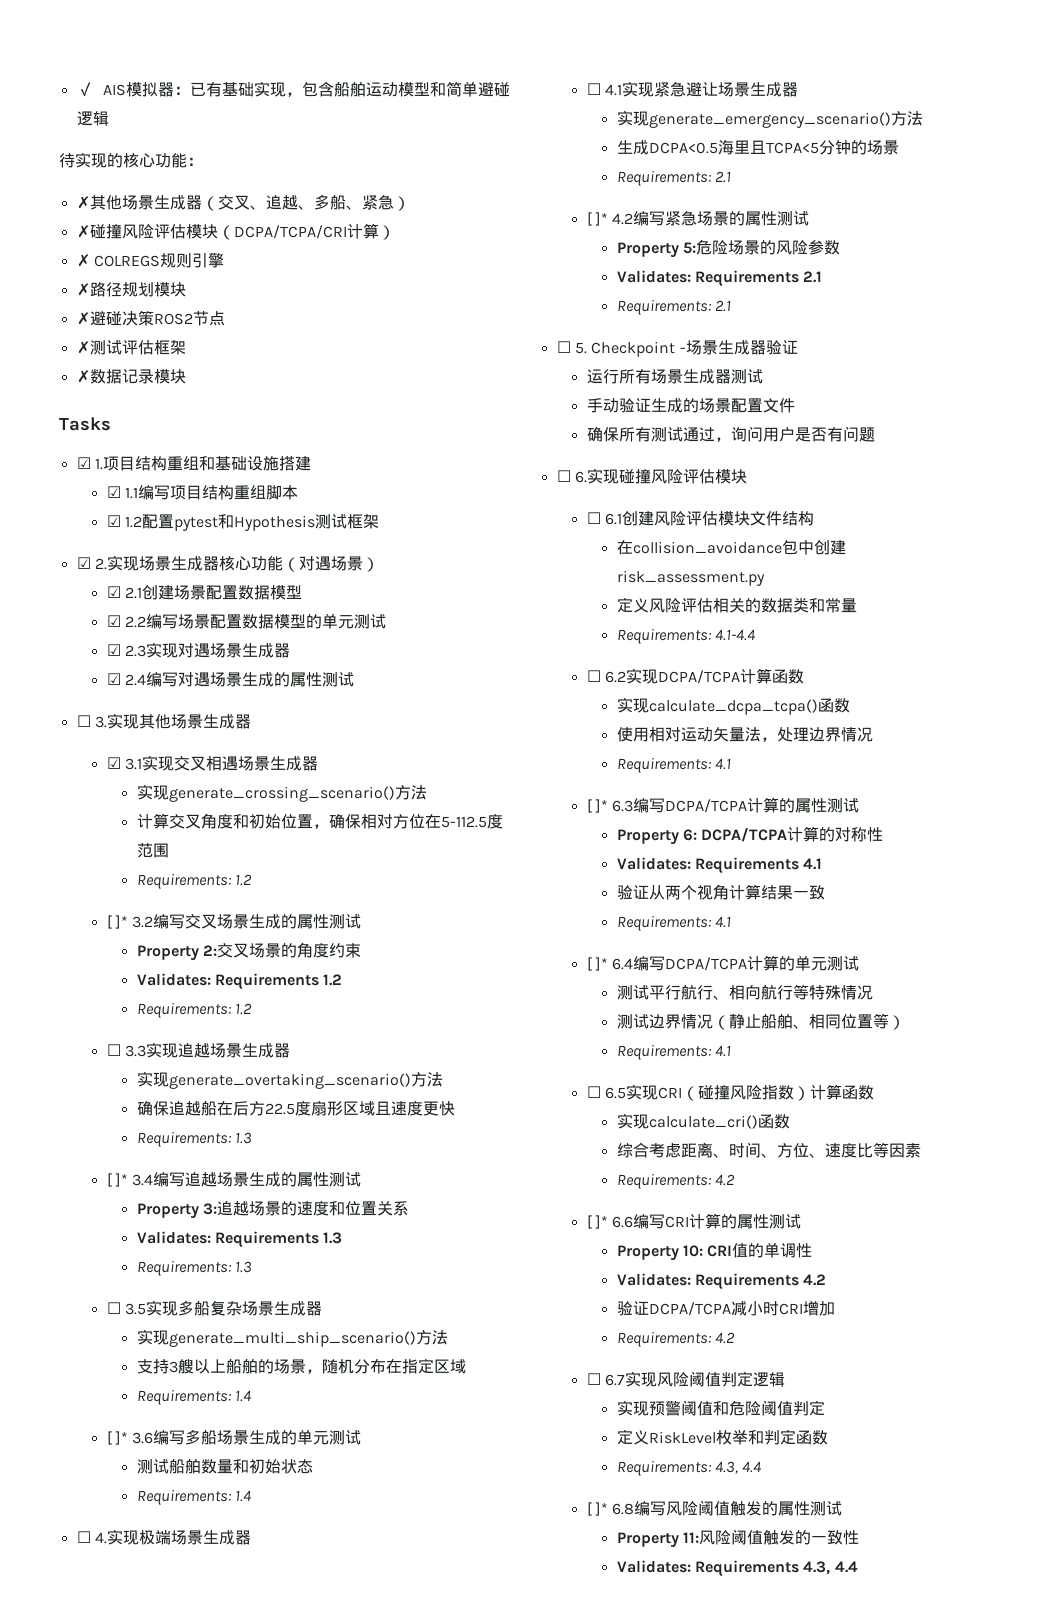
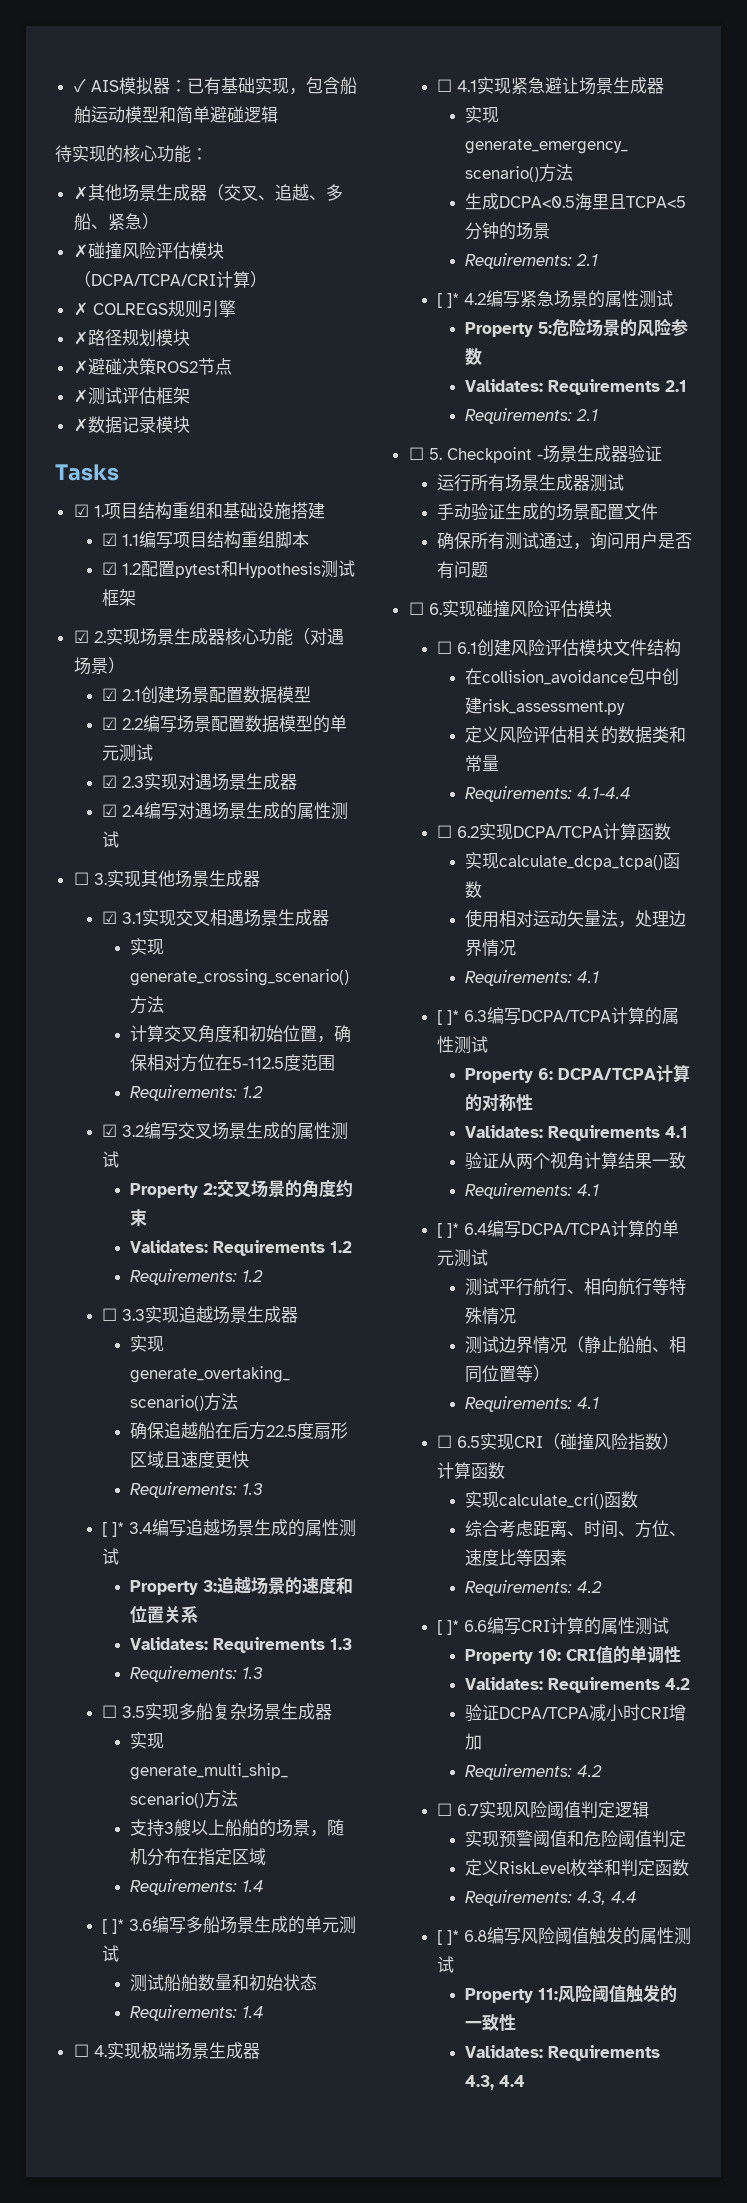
[106,915,128,929] [ ]* -> [101,1124,117,1137] ☑

